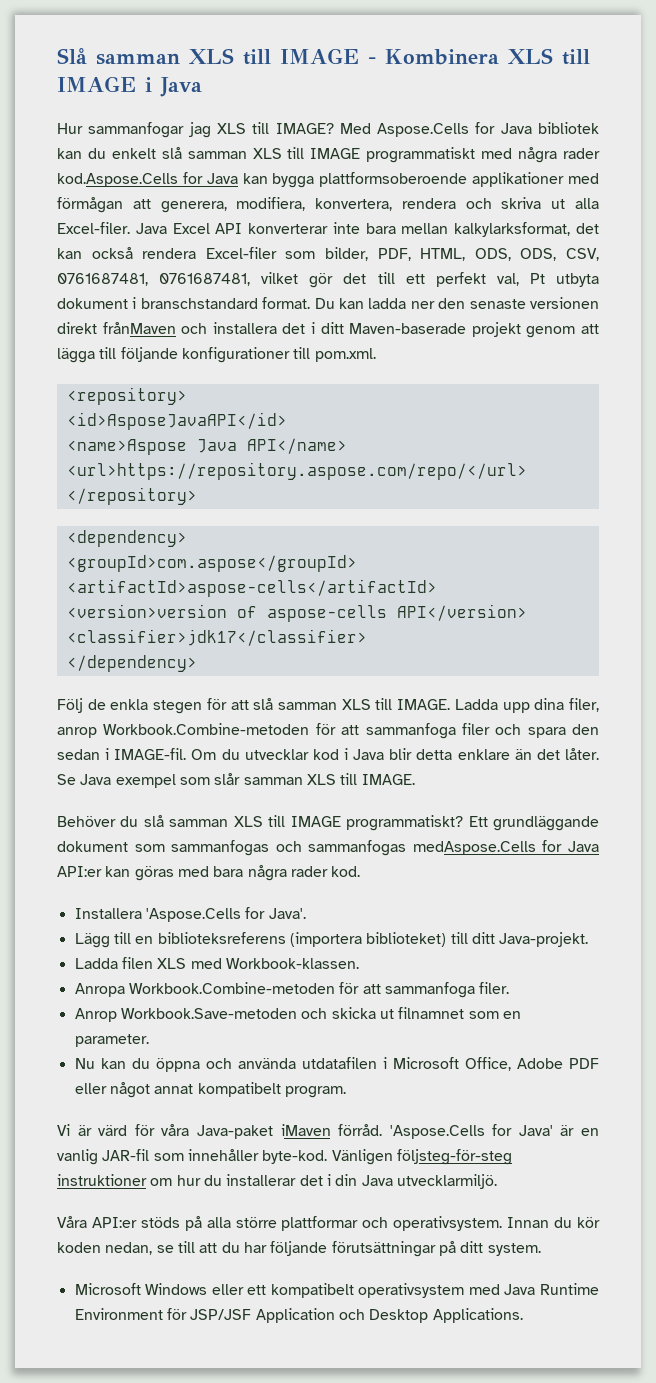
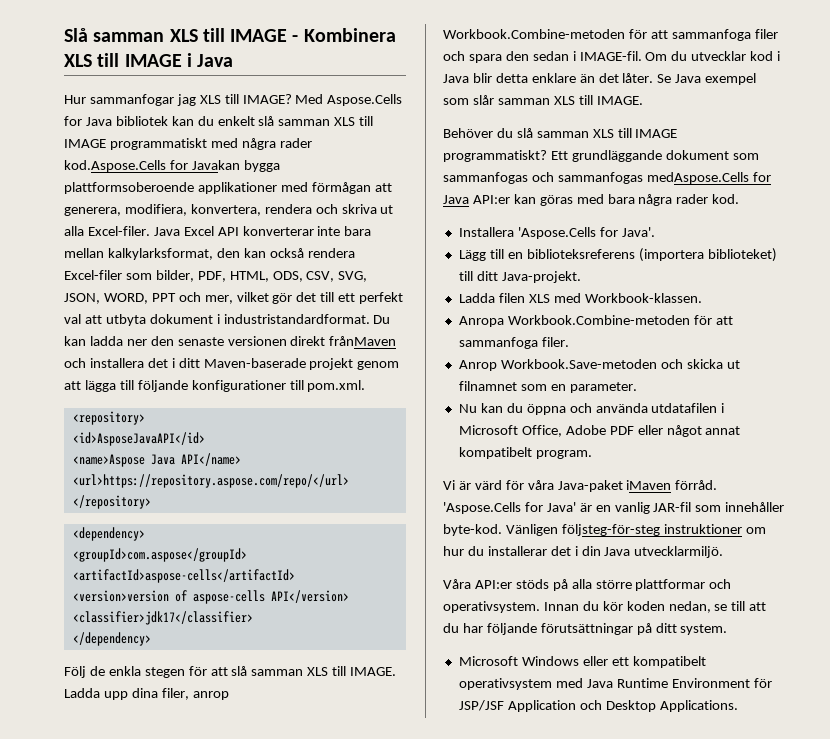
[206,173,268,184] Java kan -> [191,160,240,170] Javakan
[576,223,599,234] det -> [216,248,240,258] den
[520,248,600,261] [57,273,251,286] ODS, CSV, 0761687481, 0761687481, -> [306,271,368,282] [64,292,233,304] CSV, SVG, JSON, WORD, PPT och mer,
[496,273,545,286] val, Pt -> [64,314,102,324] val att
[140,297,311,309] branschstandard format. -> [223,314,370,324] industristandardformat.

